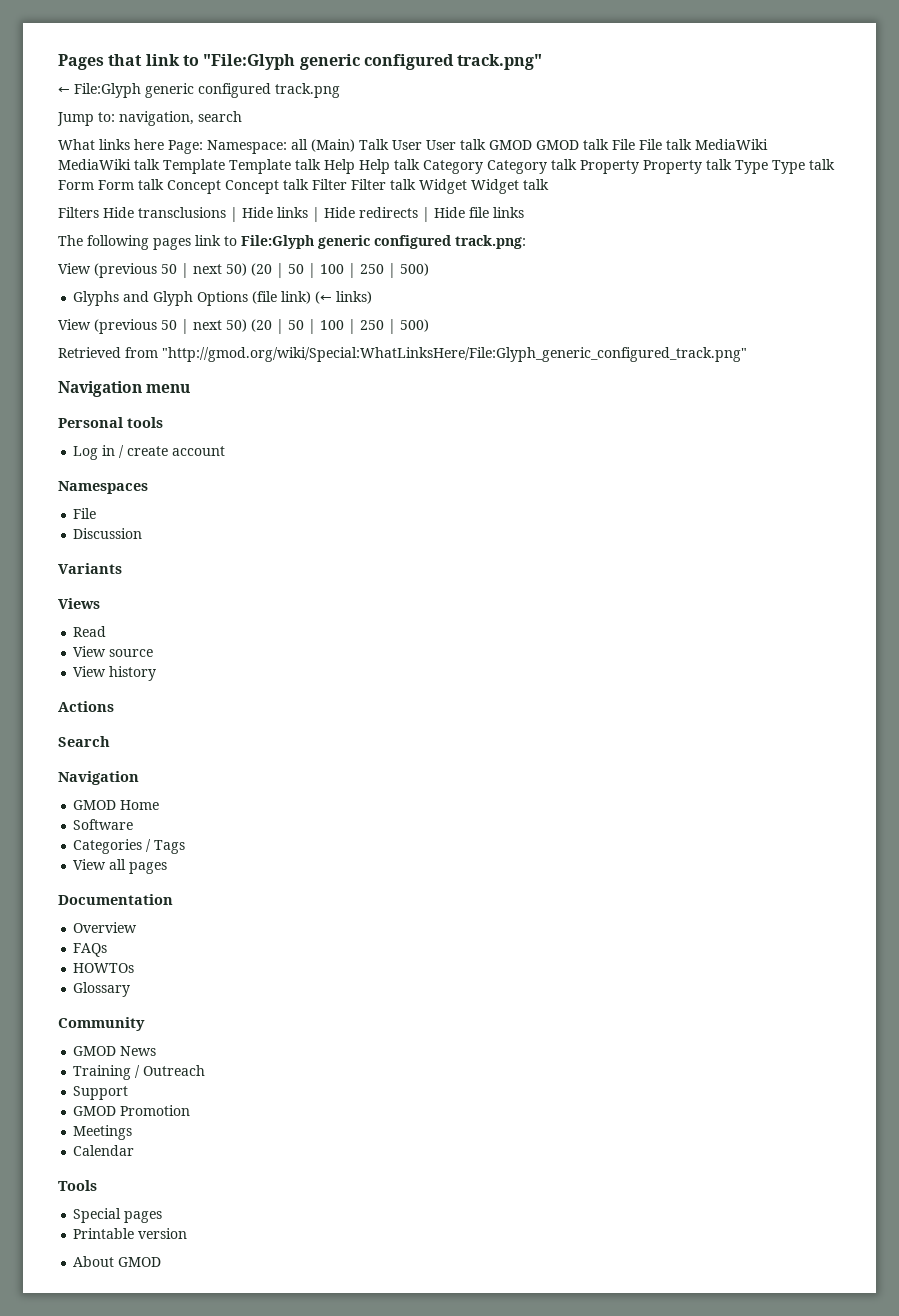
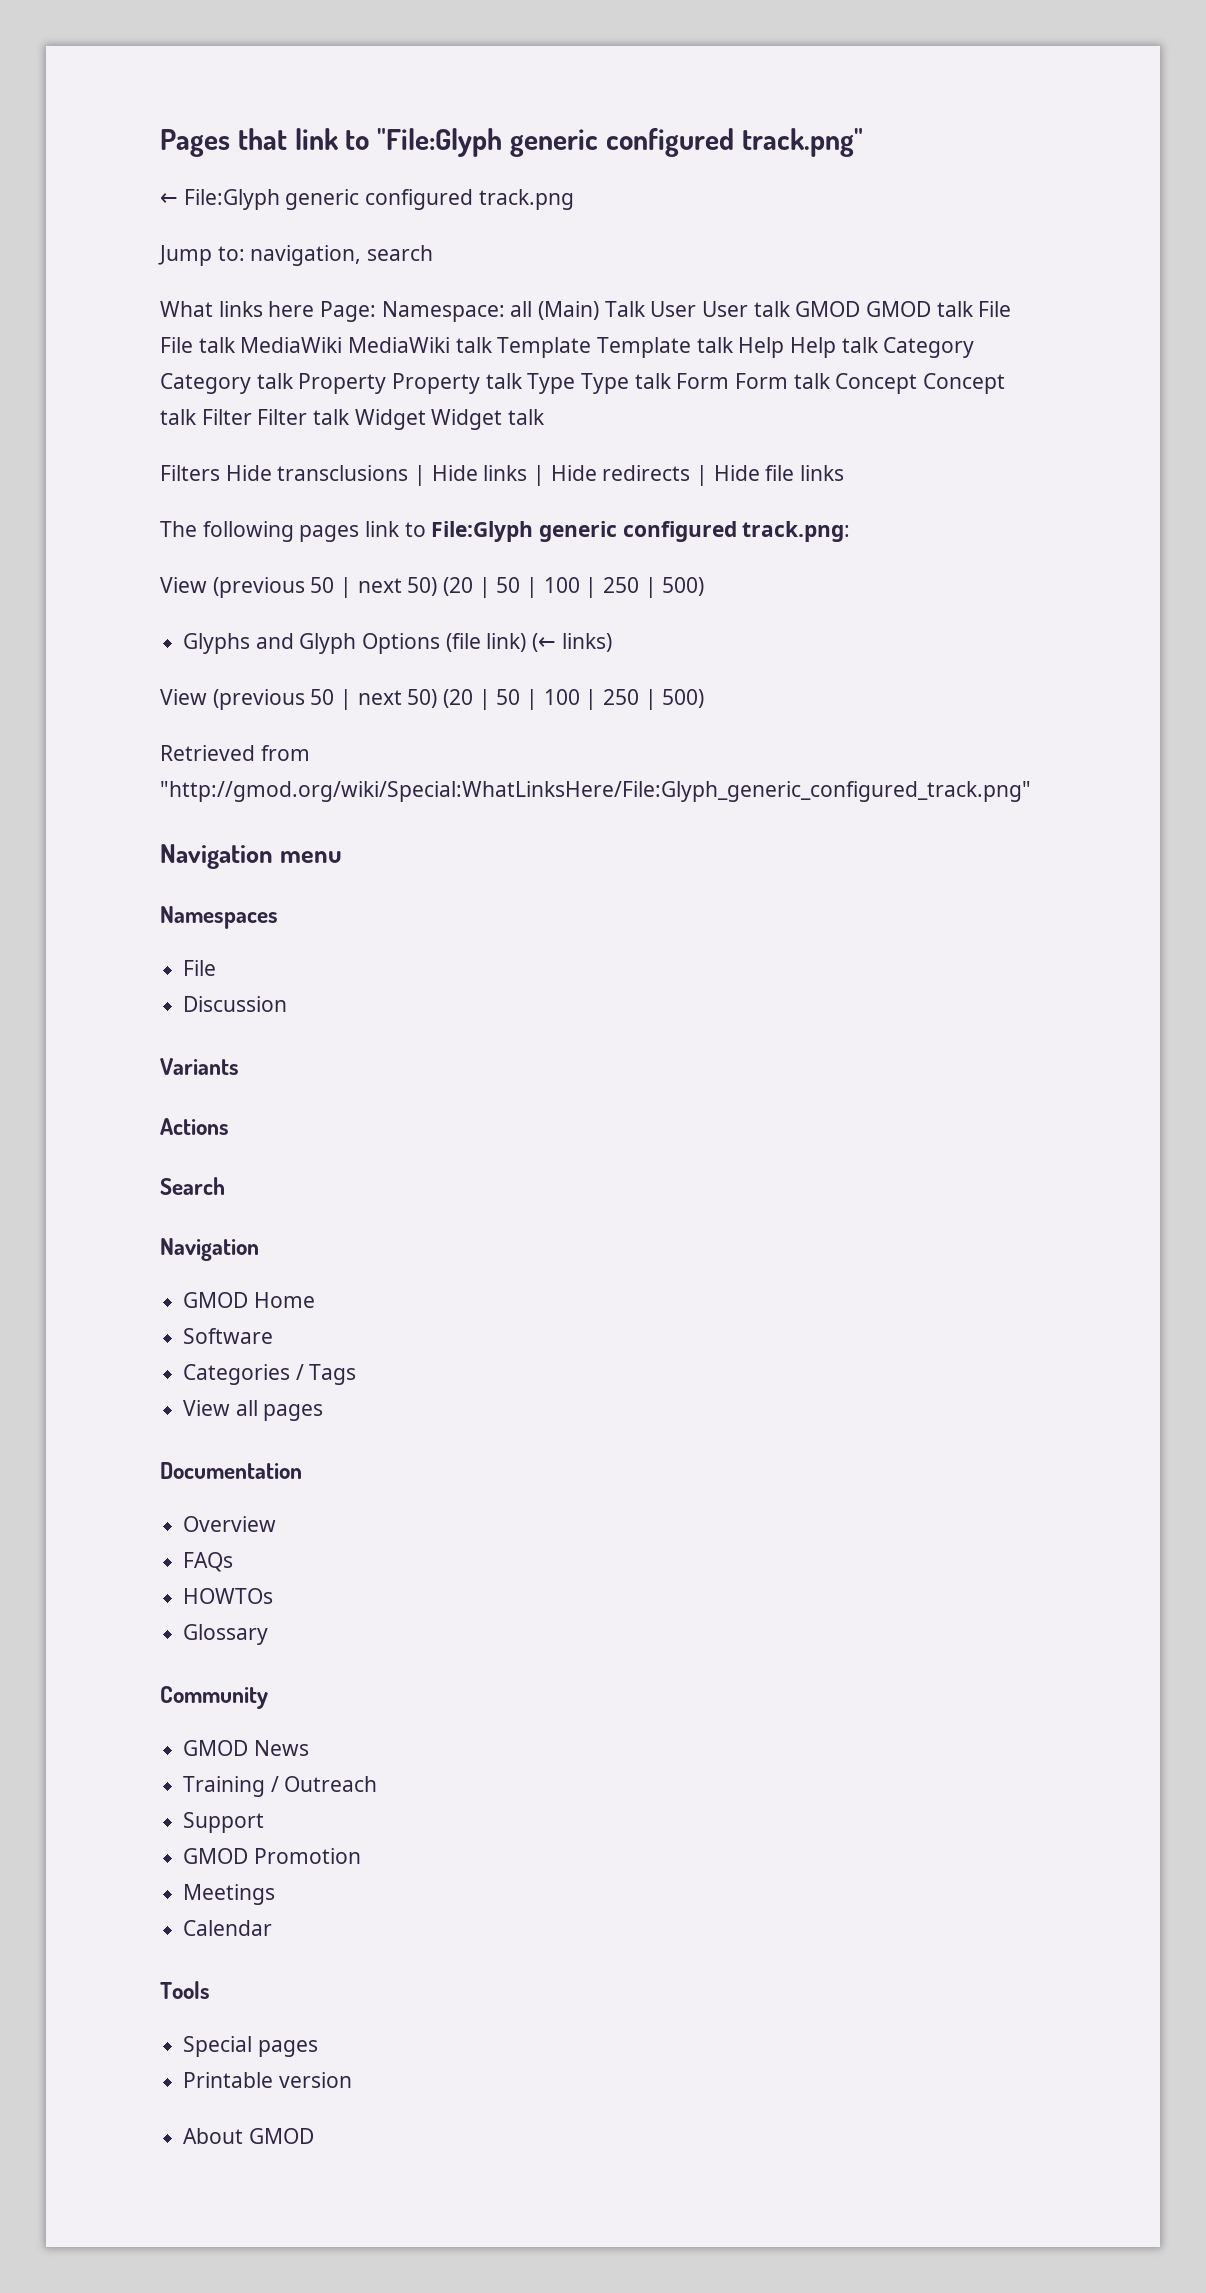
[58,417,163,428] [73,445,226,460] [58,481,148,494] [73,508,97,519] [73,528,143,539] [58,563,122,574] [58,598,100,609] [73,626,107,637] [73,646,154,657] [73,666,157,681] Personal tools // Log in / create account // Namespaces // File // Discussion // Variants // Views // Read // View source // View history -> [160,906,278,929] [183,960,217,976] [183,996,288,1012] [160,1058,239,1075] Namespaces // File // Discussion // Variants

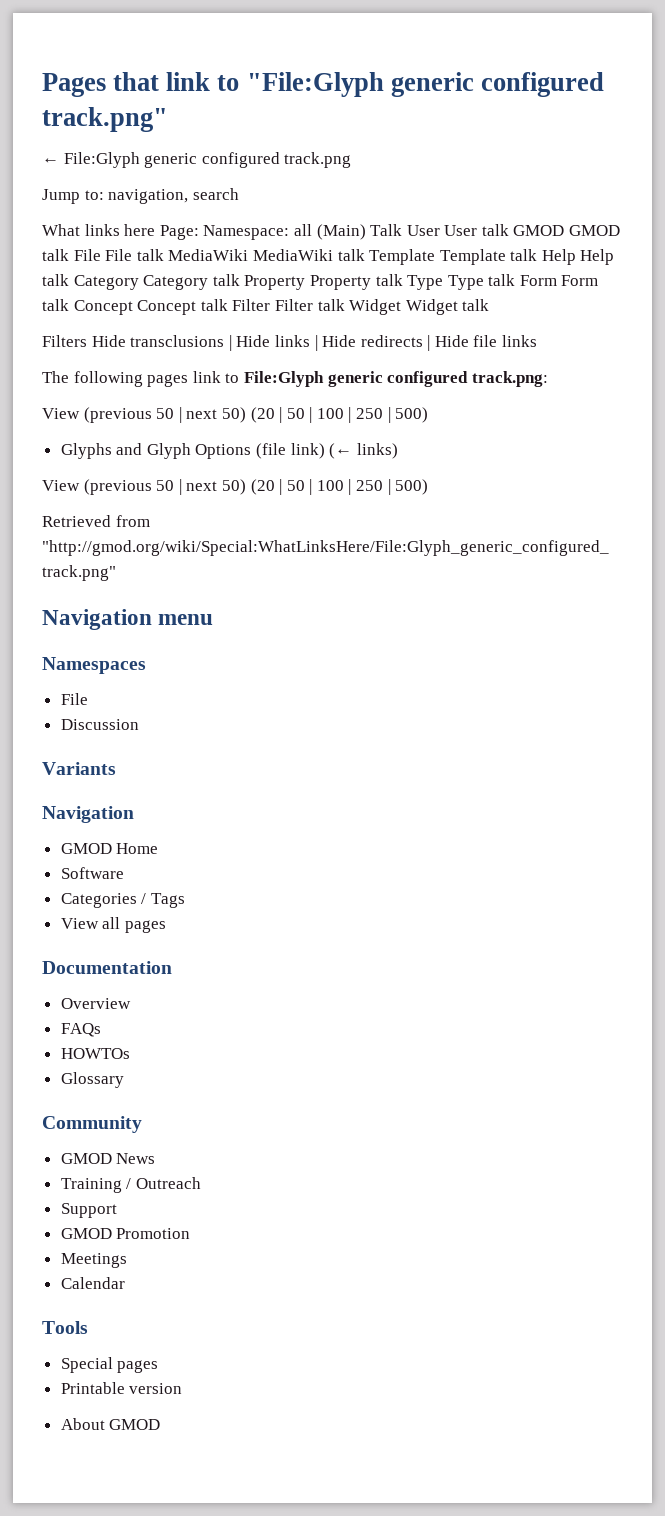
[160,1118,229,1135] [160,1177,225,1195] // Actions // Search -> (116, 768) none

